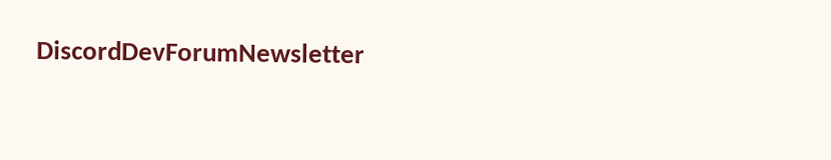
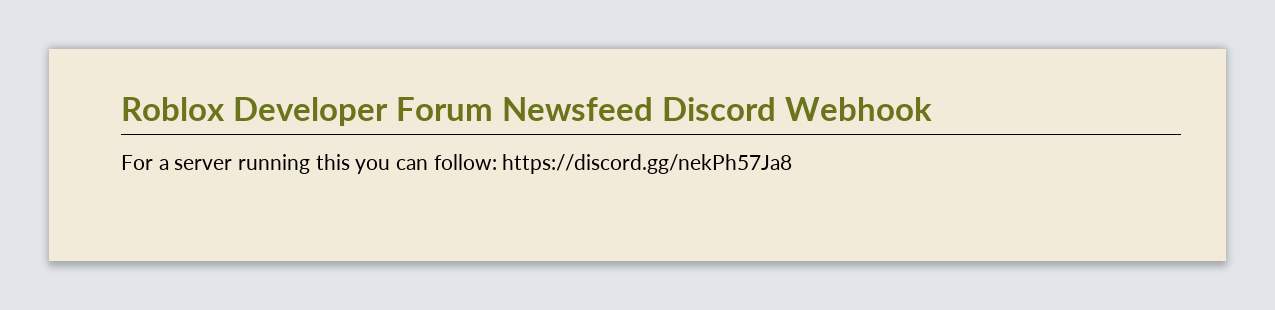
[36,39,365,64] DiscordDevForumNewsletter -> [121,97,932,126] [121,154,793,174] Roblox Developer Forum Newsfeed Discord Webhook // For a server running this you can follow: https://discord.gg/nekPh57Ja8

